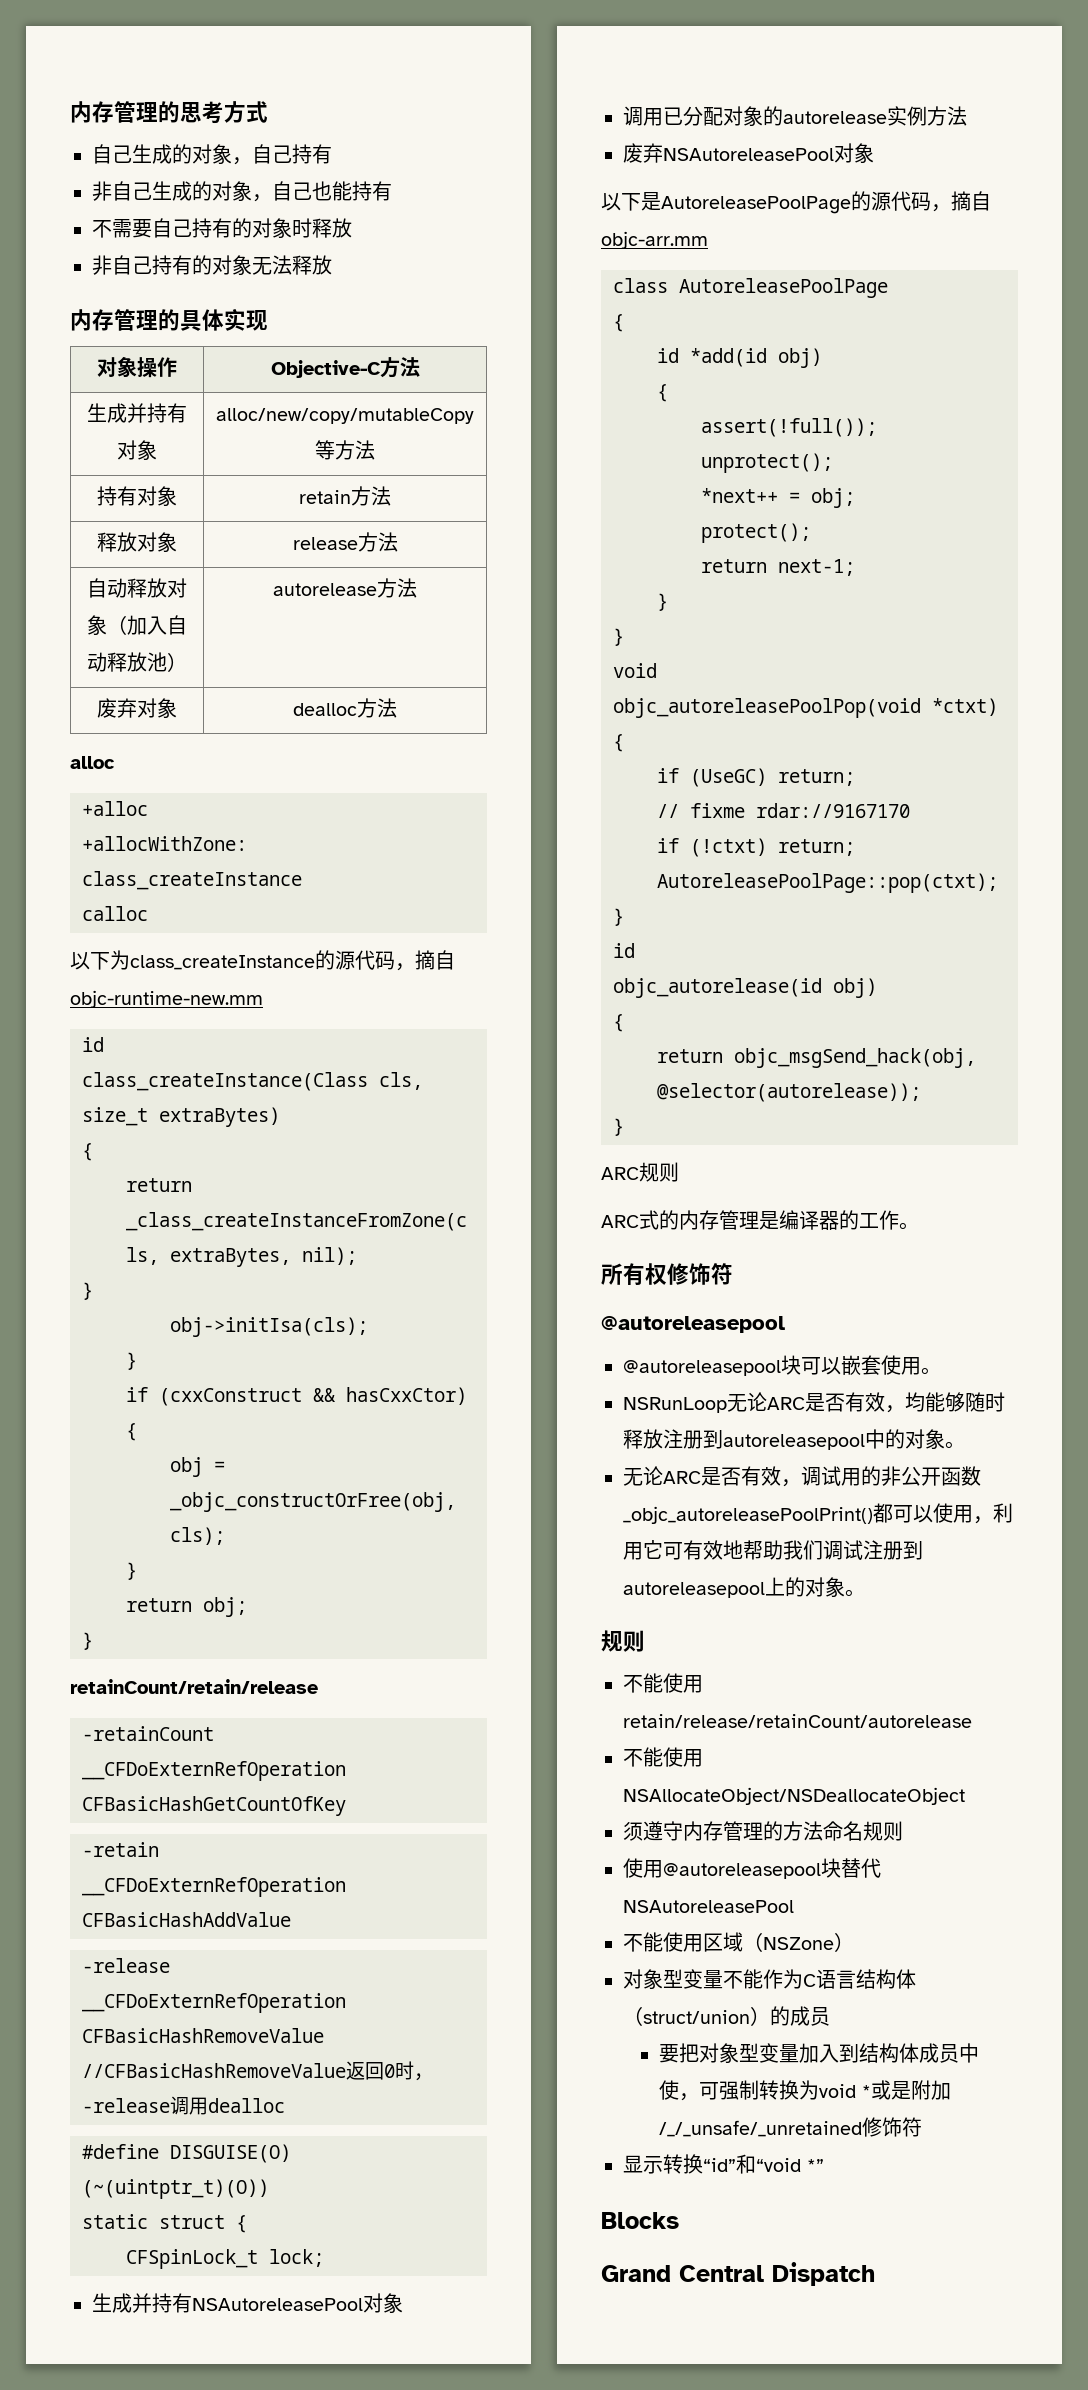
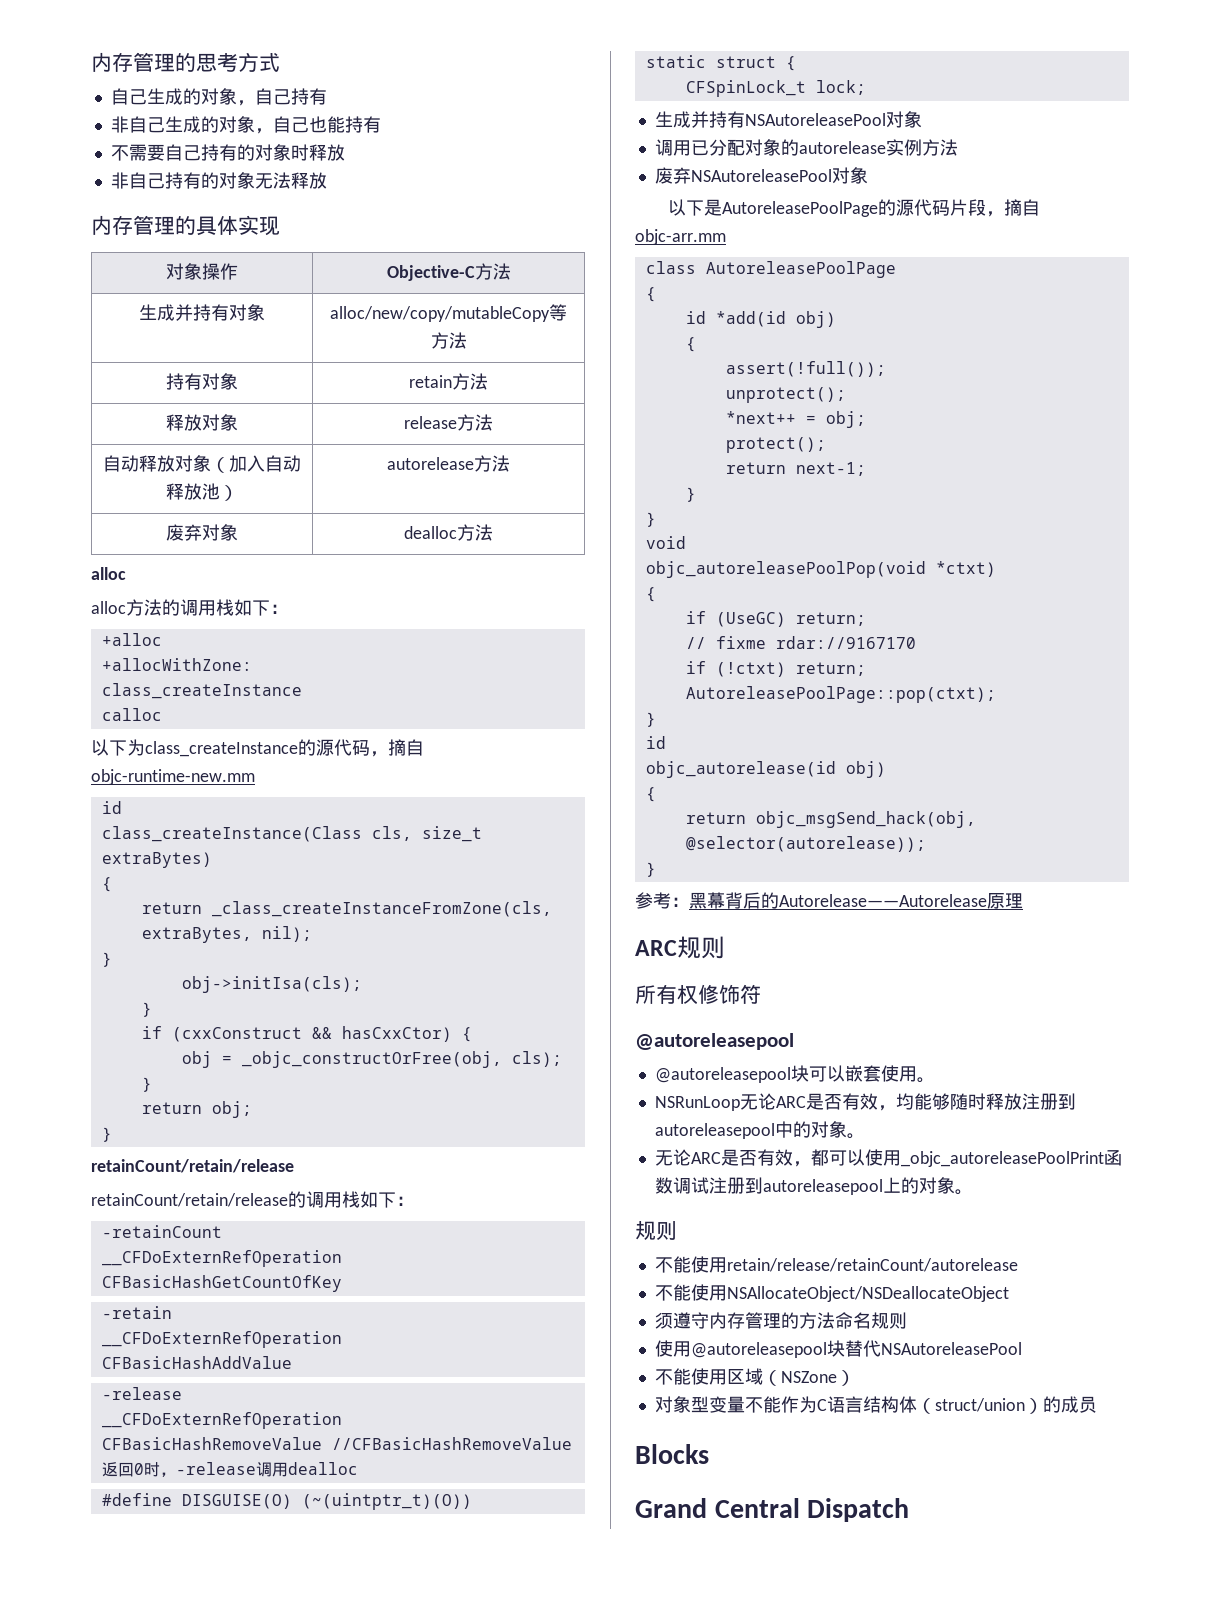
(115, 762) none -> [91,599,288,616] // alloc方法的调用栈如下：
(318, 1686) none -> [91,1191,414,1208] // retainCount/retain/release的调用栈如下：
(931, 201) none -> [949,199,986,216] 片段
[601,1162,679,1182] [601,1210,919,1230] ARC规则 // ARC式的内存管理是编译器的工作。 -> [635,892,1023,909] [635,936,725,959] 参考：黑幕背后的Autorelease——Autorelease原理 // ARC规则
[801,1466,981,1486] [623,1503,1013,1524] [623,1540,823,1560] 调试用的非公开函数_objc_autoreleasePoolPrint()都可以使用，利用它可有效地帮助我们 -> [810,1149,1122,1167] [654,1177,673,1194] 都可以使用_objc_autoreleasePoolPrint函数
[659,2043,980,2063] [659,2080,952,2101] [659,2117,923,2137] [623,2154,824,2174] // 要把对象型变量加入到结构体成员中使，可强制转换为void *或是附加/_/_unsafe/_unretained修饰符 // 显示转换“id”和“void *” -> (1097, 1404) none

